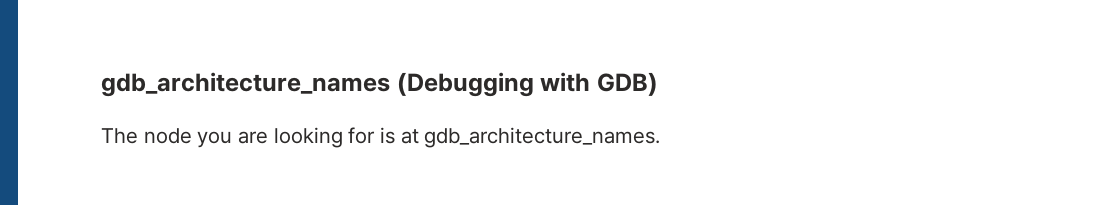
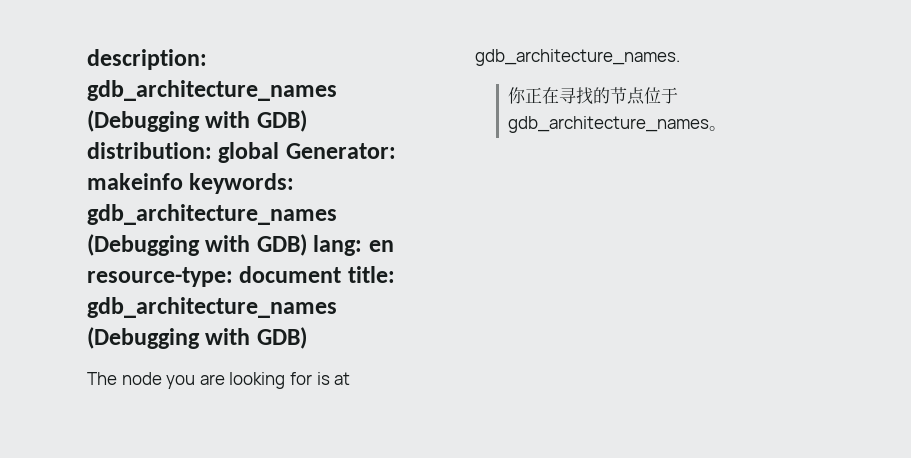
(101, 84) none -> [87,49,207,70] [87,80,337,101] [87,110,307,132] [87,142,396,163] [87,173,295,194] [87,204,337,225] [87,234,394,256] [87,266,395,287] description: gdb_architecture_names (Debugging with GDB) distribution: global Generator: makeinfo keywords: gdb_architecture_names (Debugging with GDB) lang: en resource-type: document title:
(661, 137) none -> [508,87,679,105] [508,116,727,133] // 你正在寻找的节点位于gdb_architecture_names。

